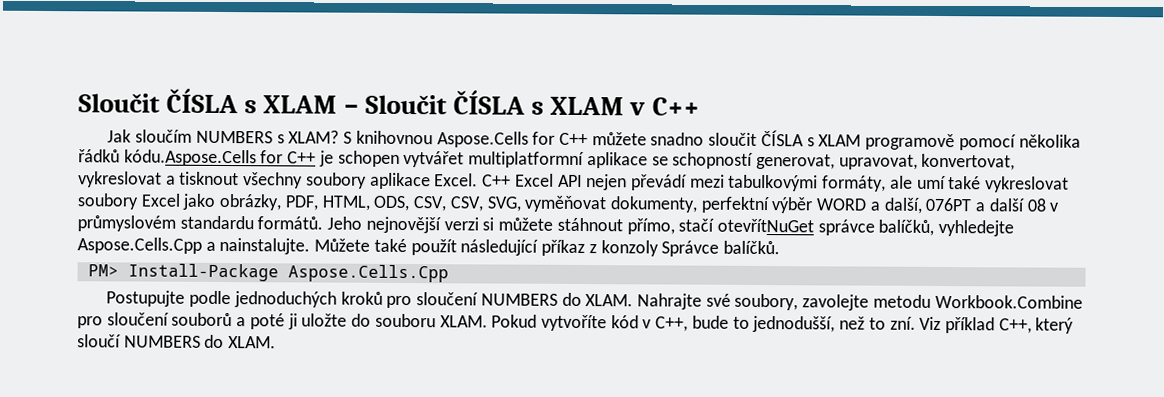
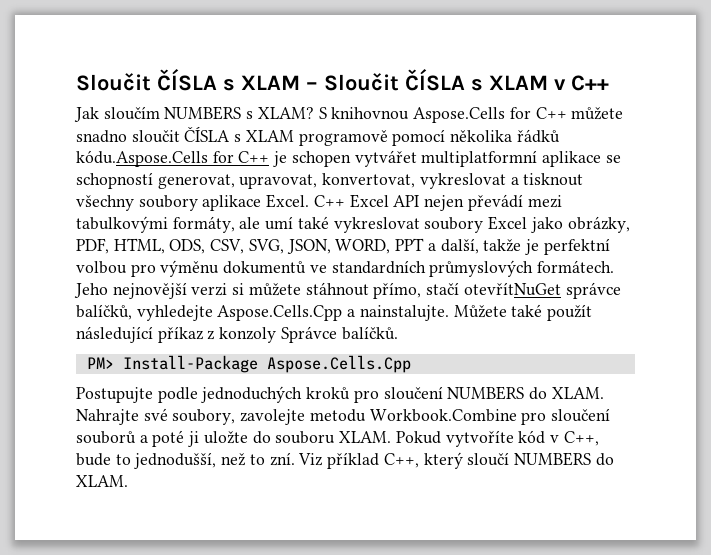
[449,195,1059,214] [77,215,324,232] CSV, SVG, vyměňovat dokumenty, perfektní výběr WORD a další, 076PT a další 08 v průmyslovém standardu formátů. -> [248,238,610,255] [76,260,615,277] SVG, JSON, WORD, PPT a další, takže je perfektní volbou pro výměnu dokumentů ve standardních průmyslových formátech.

